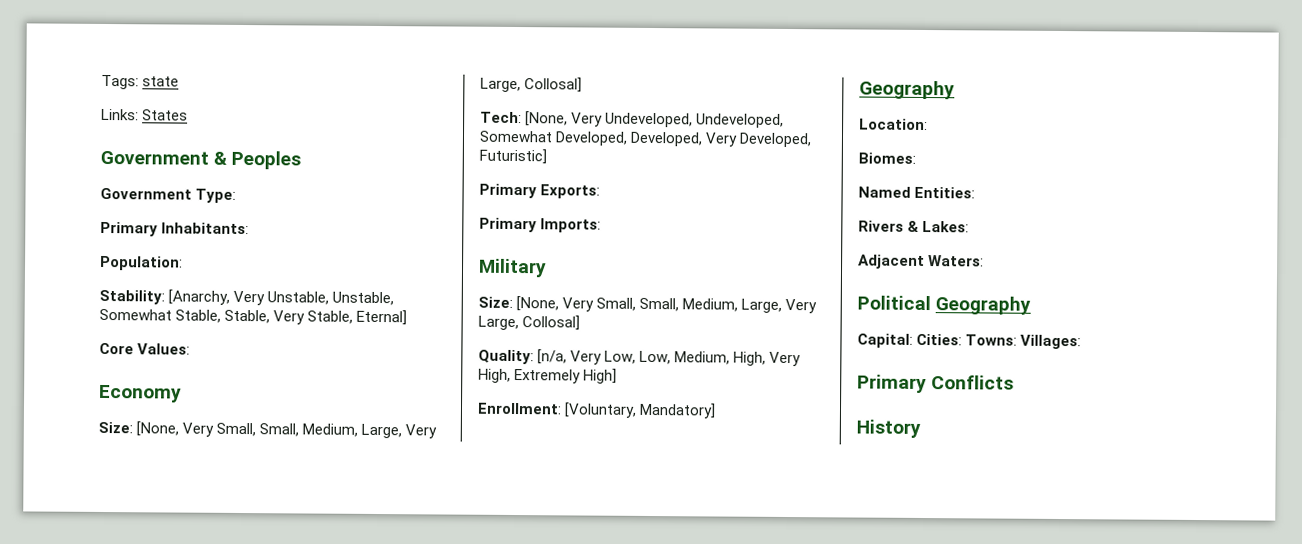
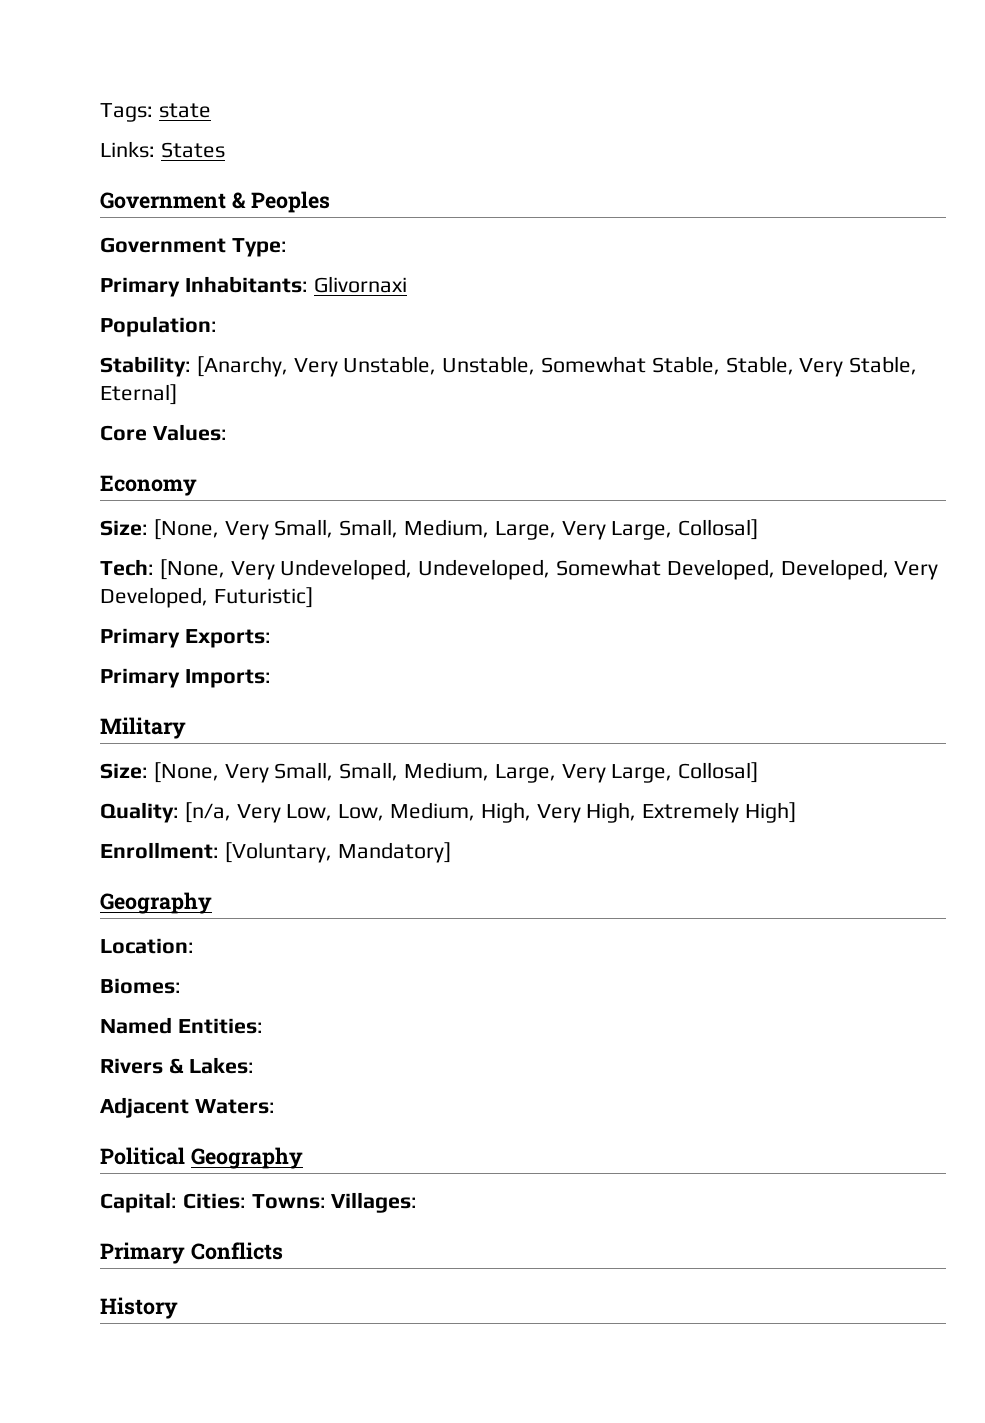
(250, 228) none -> [313,276,407,293] Glivornaxi

